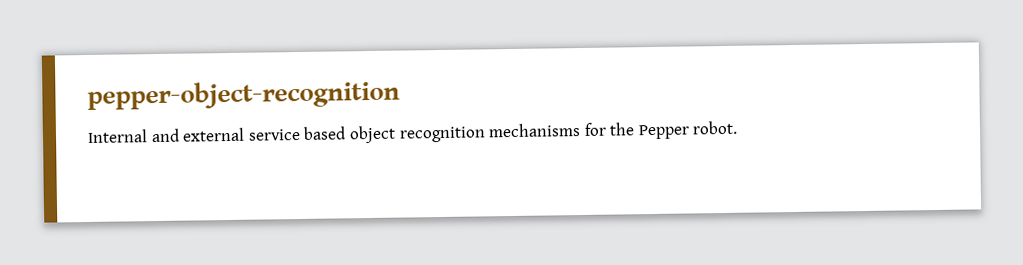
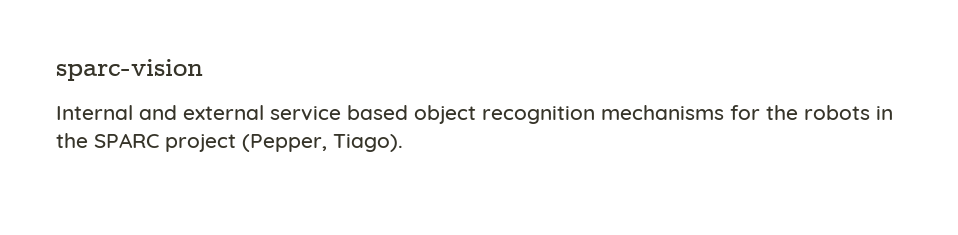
[87,79,400,110] pepper-object-recognition -> [56,59,203,81] sparc-vision
[637,120,739,140] Pepper robot. -> [804,105,893,120] [56,133,403,152] robots in the SPARC project (Pepper, Tiago).

